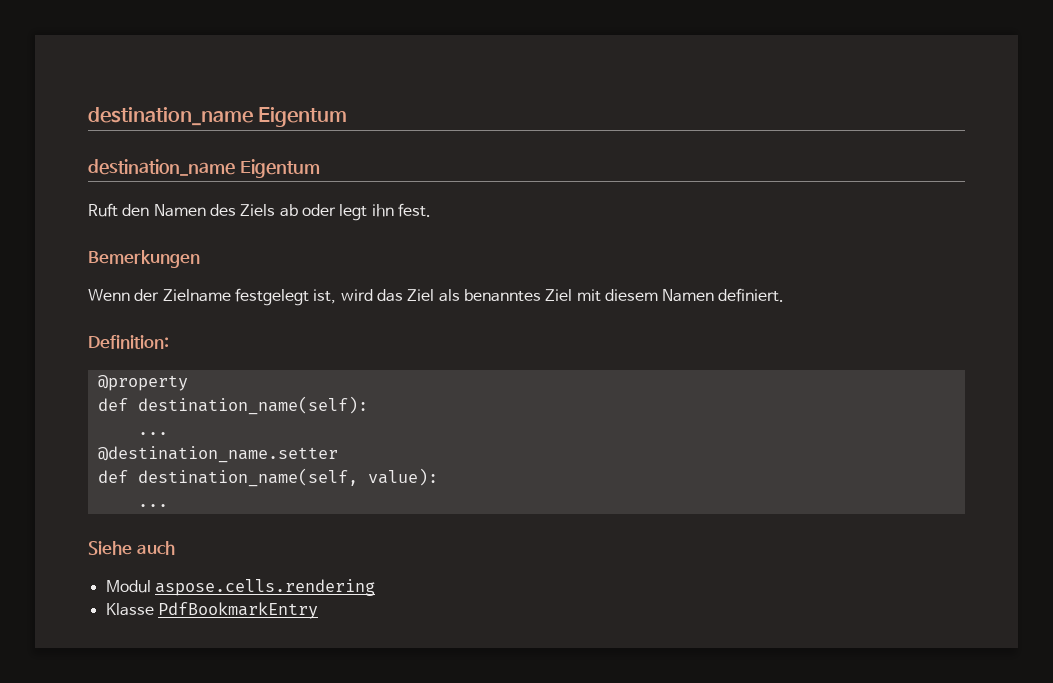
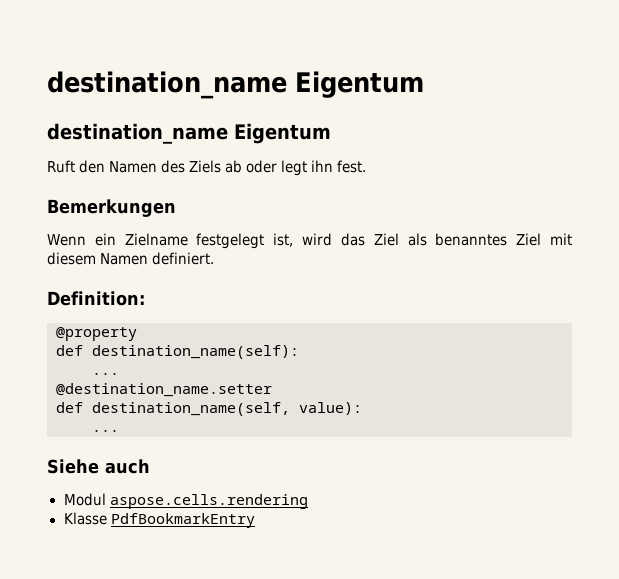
[134,289,160,301] der -> [94,233,116,246] ein

